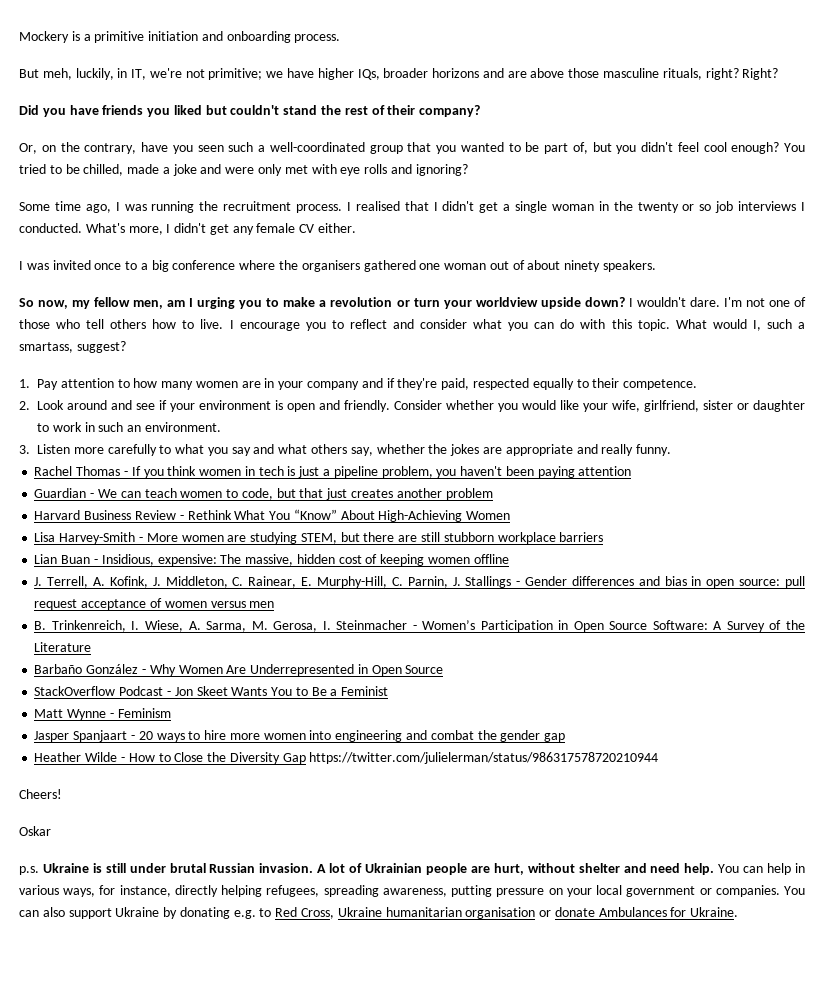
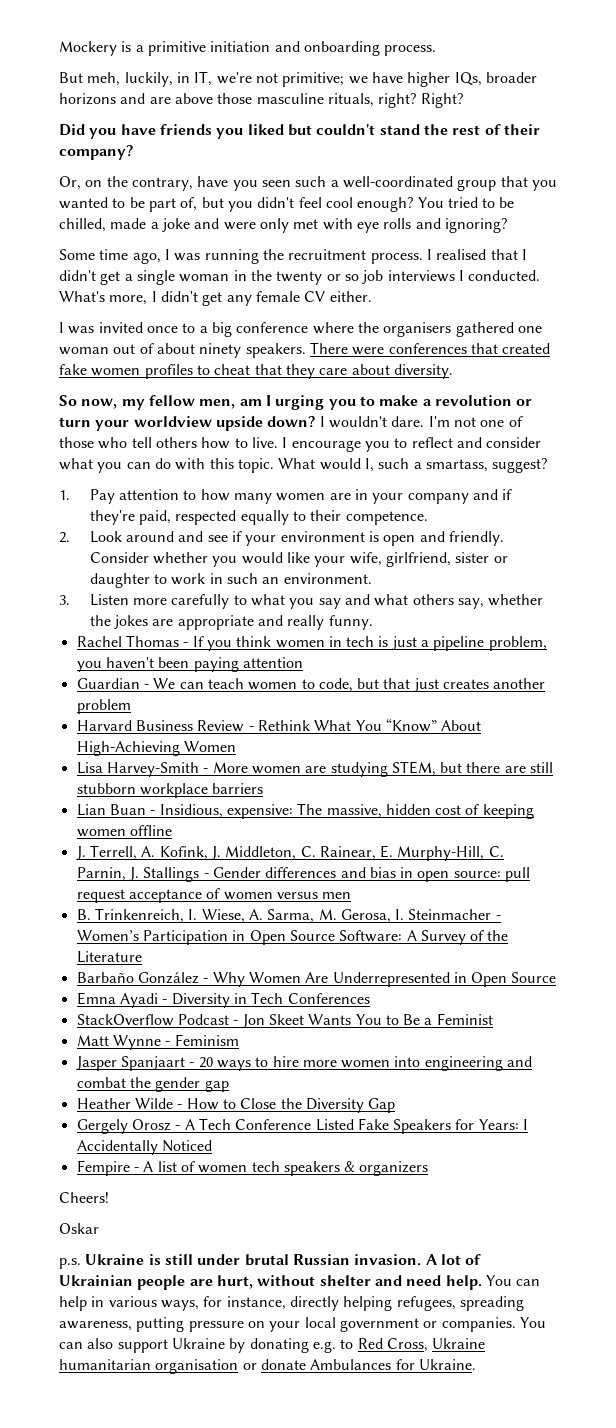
(657, 266) none -> [309,342,551,355] [59,364,453,379] There were conferences that created fake women profiles to cheat that they care about diversity.
(444, 669) none -> [76,992,370,1008] // Emna Ayadi - Diversity in Tech Conferences
[309,752,659,764] https://twitter.com/julielerman/status/986317578720210944 -> [76,1118,529,1134] [76,1140,212,1155] [76,1160,429,1176] // Gergely Orosz - A Tech Conference Listed Fake Speakers for Years: I Accidentally Noticed // Fempire - A list of women tech speakers & organizers

